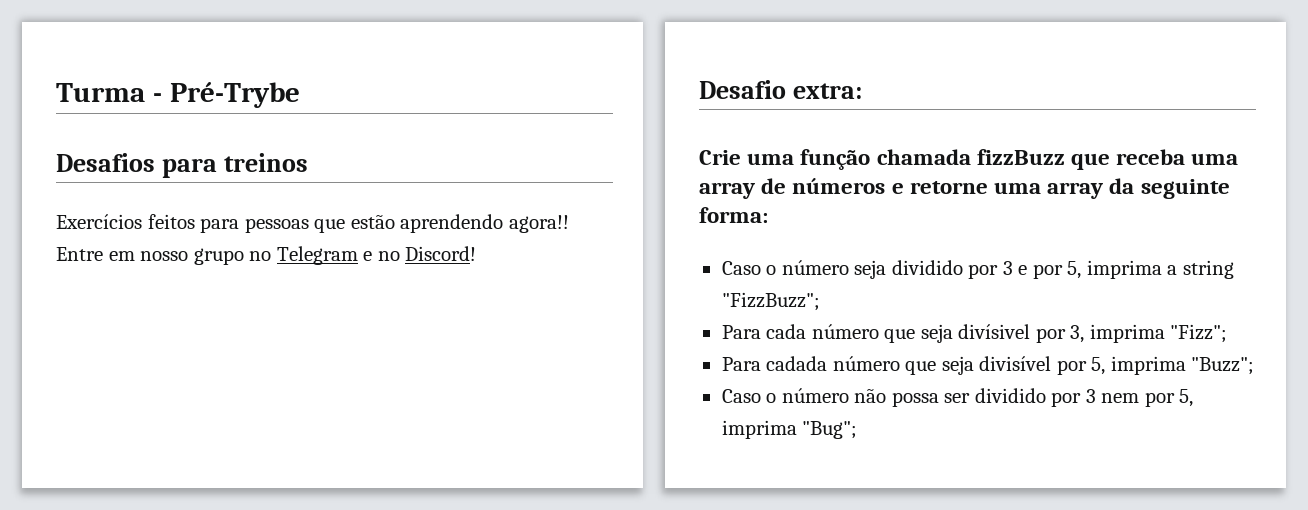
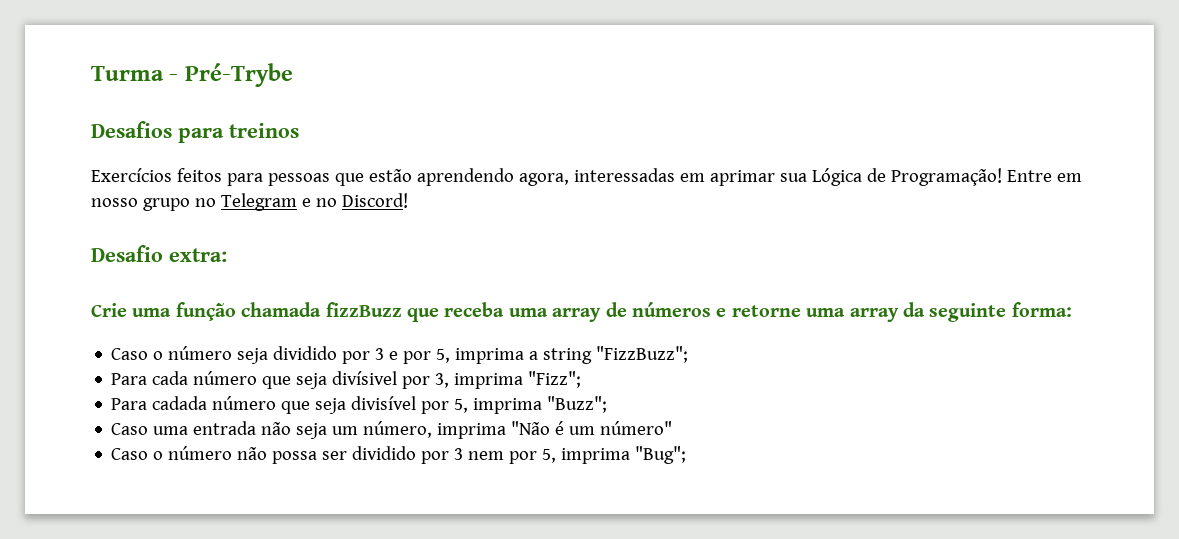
[508,215,569,233] agora!! -> [518,168,1002,186] agora, interessadas em aprimar sua Lógica de Programação!
(1255, 366) none -> [111,421,673,439] // Caso uma entrada não seja um número, imprima "Não é um número"

